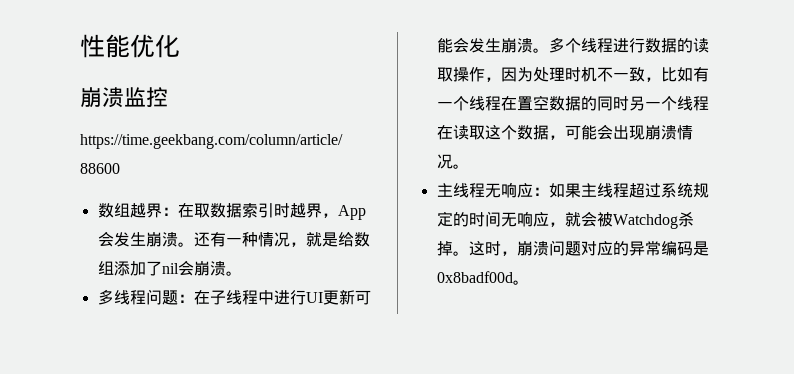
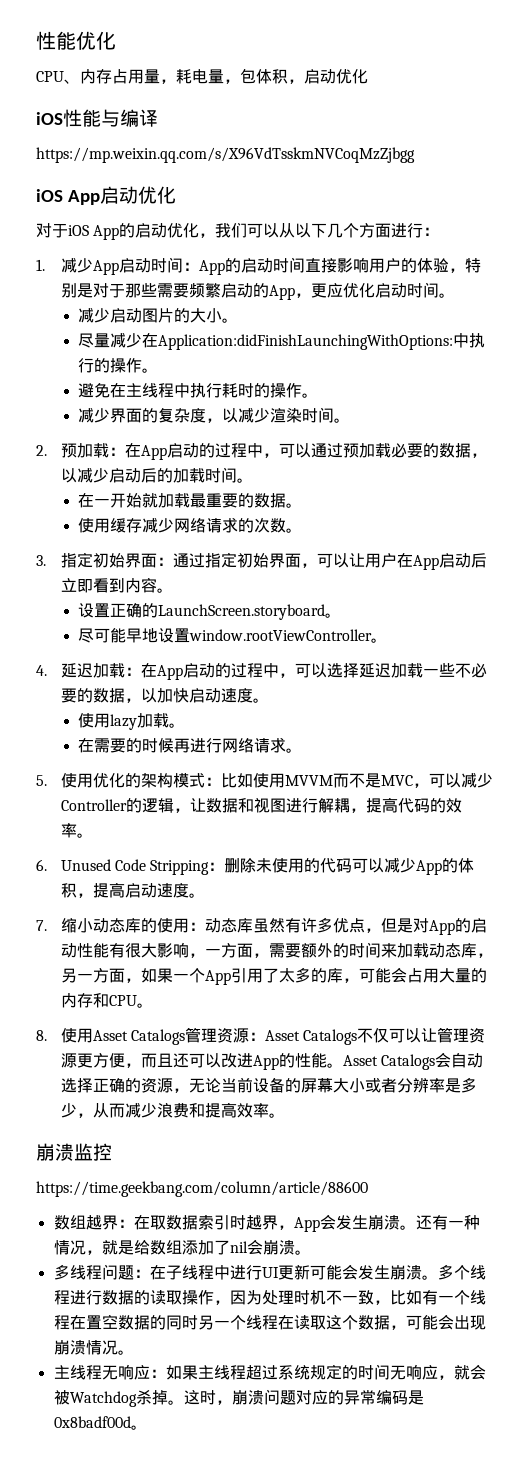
(180, 46) none -> [36,68,368,84] [36,109,158,127] [36,147,415,163] [36,186,176,205] [36,223,440,240] [36,257,481,275] [60,282,455,300] [78,308,239,323] [78,333,486,350] [78,358,159,373] [78,383,319,398] [78,407,351,423] [36,443,487,460] [60,467,253,483] [78,493,303,508] [78,517,303,533] [36,552,487,570] [60,577,173,593] [78,603,342,620] [78,628,388,643] [36,663,487,680] [60,688,269,703] [78,713,186,730] [78,737,303,753] [36,773,493,788] [60,797,462,813] [60,823,93,838] [36,858,475,875] [60,882,205,898] [36,917,487,935] [60,942,493,958] [60,967,487,985] [60,993,153,1008] [36,1027,486,1045] [60,1052,484,1070] [60,1077,477,1093] [60,1102,285,1118] // CPU、内存占用量，耗电量，包体积，启动优化 // iOS性能与编译 // https://mp.weixin.qq.com/s/X96VdTsskmNVCoqMzZjbgg // iOS App启动优化 // 对于iOS App的启动优化，我们可以从以下几个方面进行： // 1.减少App启动时间：App的启动时间直接影响用户的体验，特别是对于那些需要频繁启动的App，更应优化启动时间。 // 减少启动图片的大小。 // 尽量减少在Application:didFinishLaunchingWithOptions:中执行的操作。 // 避免在主线程中执行耗时的操作。 // 减少界面的复杂度，以减少渲染时间。 // 2.预加载：在App启动的过程中，可以通过预加载必要的数据，以减少启动后的加载时间。 // 在一开始就加载最重要的数据。 // 使用缓存减少网络请求的次数。 // 3.指定初始界面：通过指定初始界面，可以让用户在App启动后立即看到内容。 // 设置正确的LaunchScreen.storyboard。 // 尽可能早地设置window.rootViewController。 // 4.延迟加载：在App启动的过程中，可以选择延迟加载一些不必要的数据，以加快启动速度。 // 使用lazy加载。 // 在需要的时候再进行网络请求。 // 5.使用优化的架构模式：比如使用MVVM而不是MVC，可以减少Controller的逻辑，让数据和视图进行解耦，提高代码的效率。 // 6. Unused Code Stripping：删除未使用的代码可以减少App的体积，提高启动速度。 // 7.缩小动态库的使用：动态库虽然有许多优点，但是对App的启动性能有很大影响，一方面，需要额外的时间来加载动态库，另一方面，如果一个App引用了太多的库，可能会占用大量的内存和CPU。 // 8.使用Asset Catalogs管理资源：Asset Catalogs不仅可以让管理资源更方便，而且还可以改进App的性能。Asset Catalogs会自动选择正确的资源，无论当前设备的屏幕大小或者分辨率是多少，从而减少浪费和提高效率。

